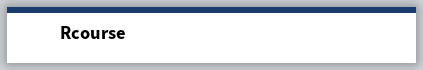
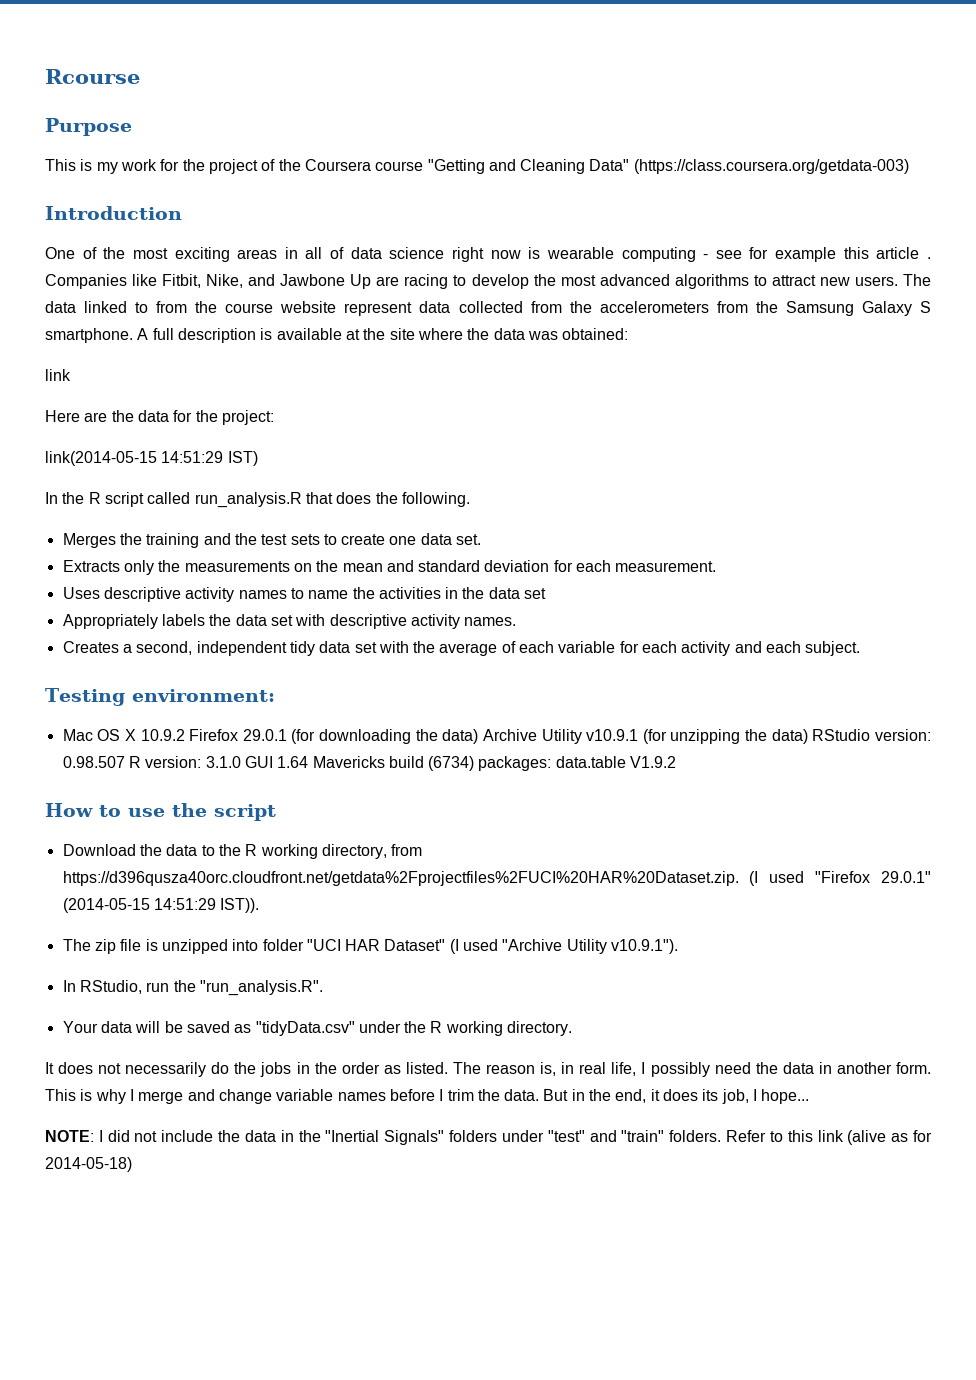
(126, 32) none -> [45,118,132,136] [45,159,909,174] [45,206,182,220] [45,247,931,262] [45,274,932,289] [45,301,931,316] [45,328,629,343] [45,369,71,381] [45,410,274,425] [45,451,258,466] [45,492,470,508] [62,533,482,548] [62,560,717,575] [62,587,547,602] [62,614,517,629] [62,641,861,656] [45,688,275,706] [62,729,931,744] [62,756,677,771] [45,803,276,821] [62,844,423,859] [62,871,932,886] [62,898,260,913] [62,939,679,954] [62,980,323,996] [62,1021,573,1036] [45,1062,932,1077] [45,1089,810,1104] [45,1130,933,1145] [45,1157,132,1172] // Purpose // This is my work for the project of the Coursera course "Getting and Cleaning Data" (https://class.coursera.org/getdata-003) // Introduction // One of the most exciting areas in all of data science right now is wearable computing - see for example this article . Companies like Fitbit, Nike, and Jawbone Up are racing to develop the most advanced algorithms to attract new users. The data linked to from the course website represent data collected from the accelerometers from the Samsung Galaxy S smartphone. A full description is available at the site where the data was obtained: // link // Here are the data for the project: // link(2014-05-15 14:51:29 IST) // In the R script called run_analysis.R that does the following. // Merges the training and the test sets to create one data set. // Extracts only the measurements on the mean and standard deviation for each measurement. // Uses descriptive activity names to name the activities in the data set // Appropriately labels the data set with descriptive activity names. // Creates a second, independent tidy data set with the average of each variable for each activity and each subject. // Testing environment: // Mac OS X 10.9.2 Firefox 29.0.1 (for downloading the data) Archive Utility v10.9.1 (for unzipping the data) RStudio version: 0.98.507 R version: 3.1.0 GUI 1.64 Mavericks build (6734) packages: data.table V1.9.2 // How to use the script // Download the data to the R working directory, from https://d396qusza40orc.cloudfront.net/getdata%2Fprojectfiles%2FUCI%20HAR%20Dataset.zip. (I used "Firefox 29.0.1" (2014-05-15 14:51:29 IST)). // The zip file is unzipped into folder "UCI HAR Dataset" (I used "Archive Utility v10.9.1"). // In RStudio, run the "run_analysis.R". // Your data will be saved as "tidyData.csv" under the R working directory. // It does not necessarily do the jobs in the order as listed. The reason is, in real life, I possibly need the data in another form. This is why I merge and change variable names before I trim the data. But in the end, it does its job, I hope... // NOTE: I did not include the data in the "Inertial Signals" folders under "test" and "train" folders. Refer to this link (alive as for 2014-05-18)

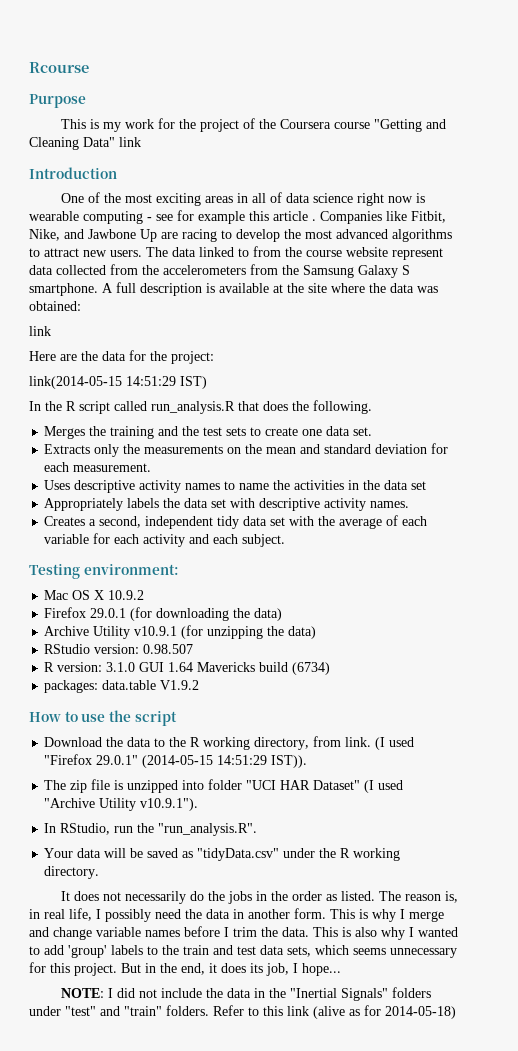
[633,159,909,174] (https://class.coursera.org/getdata-003) -> [119,137,141,147] link
(185, 735) none -> (145, 595) //
(479, 736) none -> (283, 614) //
(808, 736) none -> (317, 632) //
(125, 762) none -> (194, 649) //
(475, 763) none -> (331, 668) //
[62,871,739,886] https://d396qusza40orc.cloudfront.net/getdata%2Fprojectfiles%2FUCI%20HAR%20Dataset.zip. -> [345,737,372,747] link.
(540, 1095) none -> [313,927,458,940] [29,945,457,958] [29,962,117,976] This is also why I wanted to add 'group' labels to the train and test data sets, which seems unnecessary for this project.

